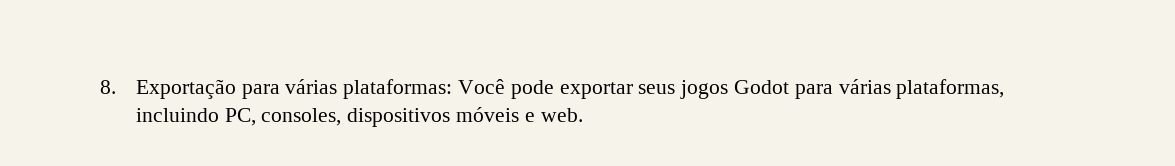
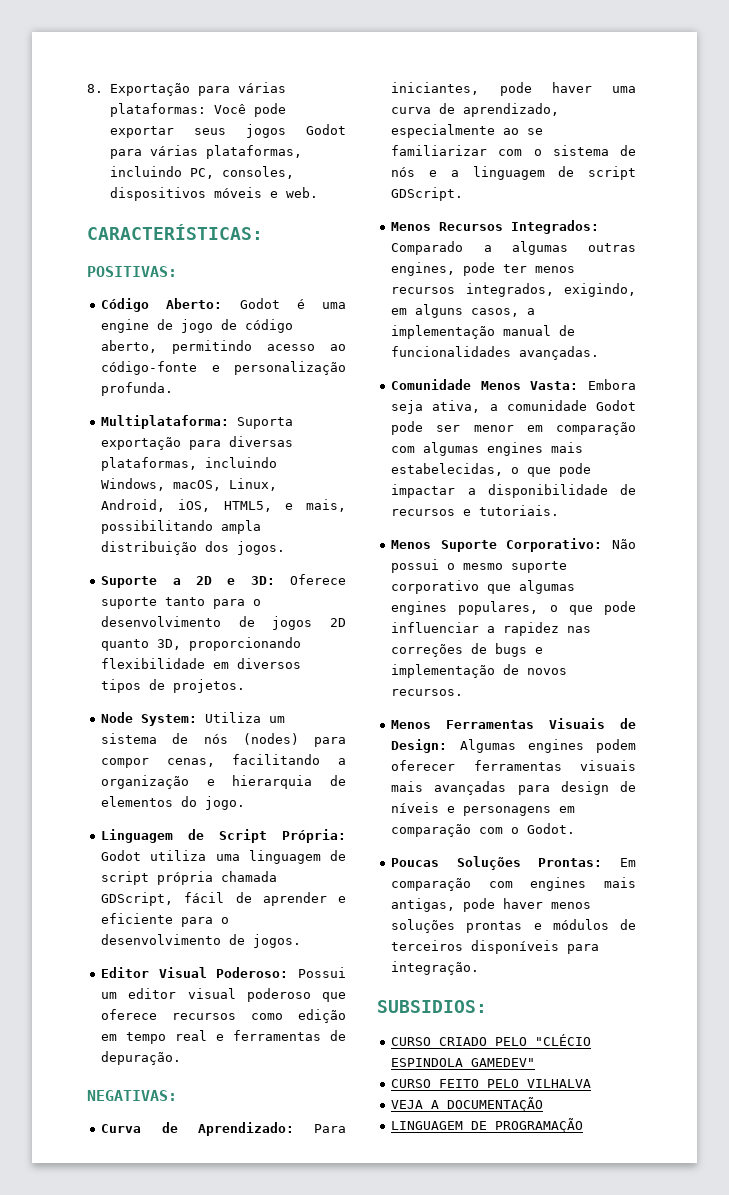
(583, 115) none -> [87,224,263,240] [87,266,177,277] [101,298,346,312] [101,319,294,333] [101,340,346,354] [101,361,346,375] [101,382,174,396] [101,415,294,429] [101,436,294,450] [101,457,278,471] [101,478,278,491] [101,499,346,512] [101,520,262,534] [101,541,286,555] [101,574,346,588] [101,597,262,609] [101,616,346,630] [101,637,302,651] [101,658,302,669] [101,679,246,693] [101,712,286,726] [101,733,346,747] [101,754,346,768] [101,775,346,789] [101,796,246,810] [101,829,346,843] [101,850,346,864] [101,871,278,885] [101,892,346,906] [101,913,230,927] [101,934,302,948] [101,967,346,978] [101,988,346,1002] [101,1009,346,1023] [101,1030,346,1044] [101,1051,182,1065] [87,1090,177,1101] [101,1122,346,1136] [391,82,636,96] [391,103,560,117] [391,124,544,138] [391,145,636,156] [391,166,636,180] [391,187,464,201] [391,220,600,234] [391,241,636,255] [391,262,576,276] [391,283,636,297] [391,304,536,318] [391,325,576,339] [391,346,600,360] [391,379,636,390] [391,400,636,414] [391,421,636,435] [391,442,584,456] [391,463,592,477] [391,484,636,498] [391,505,560,516] [391,538,636,552] [391,559,568,573] [391,580,576,594] [391,601,636,615] [391,622,592,636] [391,643,544,657] [391,664,568,678] [391,689,464,696] [391,718,636,729] [391,739,636,753] [391,760,636,771] [391,781,636,795] [391,802,576,816] [391,823,576,837] [391,856,636,870] [391,877,636,891] [391,898,592,912] [391,919,636,933] [391,940,600,954] [391,961,480,975] [377,1000,487,1013] [391,1034,592,1046] [391,1058,536,1067] [391,1079,592,1088] [391,1097,544,1112] [391,1118,584,1133] // CARACTERÍSTICAS: // POSITIVAS: // Código Aberto: Godot é uma engine de jogo de código aberto, permitindo acesso ao código-fonte e personalização profunda. // Multiplataforma: Suporta exportação para diversas plataformas, incluindo Windows, macOS, Linux, Android, iOS, HTML5, e mais, possibilitando ampla distribuição dos jogos. // Suporte a 2D e 3D: Oferece suporte tanto para o desenvolvimento de jogos 2D quanto 3D, proporcionando flexibilidade em diversos tipos de projetos. // Node System: Utiliza um sistema de nós (nodes) para compor cenas, facilitando a organização e hierarquia de elementos do jogo. // Linguagem de Script Própria: Godot utiliza uma linguagem de script própria chamada GDScript, fácil de aprender e eficiente para o desenvolvimento de jogos. // Editor Visual Poderoso: Possui um editor visual poderoso que oferece recursos como edição em tempo real e ferramentas de depuração. // NEGATIVAS: // Curva de Aprendizado: Para iniciantes, pode haver uma curva de aprendizado, especialmente ao se familiarizar com o sistema de nós e a linguagem de script GDScript. // Menos Recursos Integrados: Comparado a algumas outras engines, pode ter menos recursos integrados, exigindo, em alguns casos, a implementação manual de funcionalidades avançadas. // Comunidade Menos Vasta: Embora seja ativa, a comunidade Godot pode ser menor em comparação com algumas engines mais estabelecidas, o que pode impactar a disponibilidade de recursos e tutoriais. // Menos Suporte Corporativo: Não possui o mesmo suporte corporativo que algumas engines populares, o que pode influenciar a rapidez nas correções de bugs e implementação de novos recursos. // Menos Ferramentas Visuais de Design: Algumas engines podem oferecer ferramentas visuais mais avançadas para design de níveis e personagens em comparação com o Godot. // Poucas Soluções Prontas: Em comparação com engines mais antigas, pode haver menos soluções prontas e módulos de terceiros disponíveis para integração. // SUBSIDIOS: // CURSO CRIADO PELO "CLÉCIO ESPINDOLA GAMEDEV" // CURSO FEITO PELO VILHALVA // VEJA A DOCUMENTAÇÃO // LINGUAGEM DE PROGRAMAÇÃO

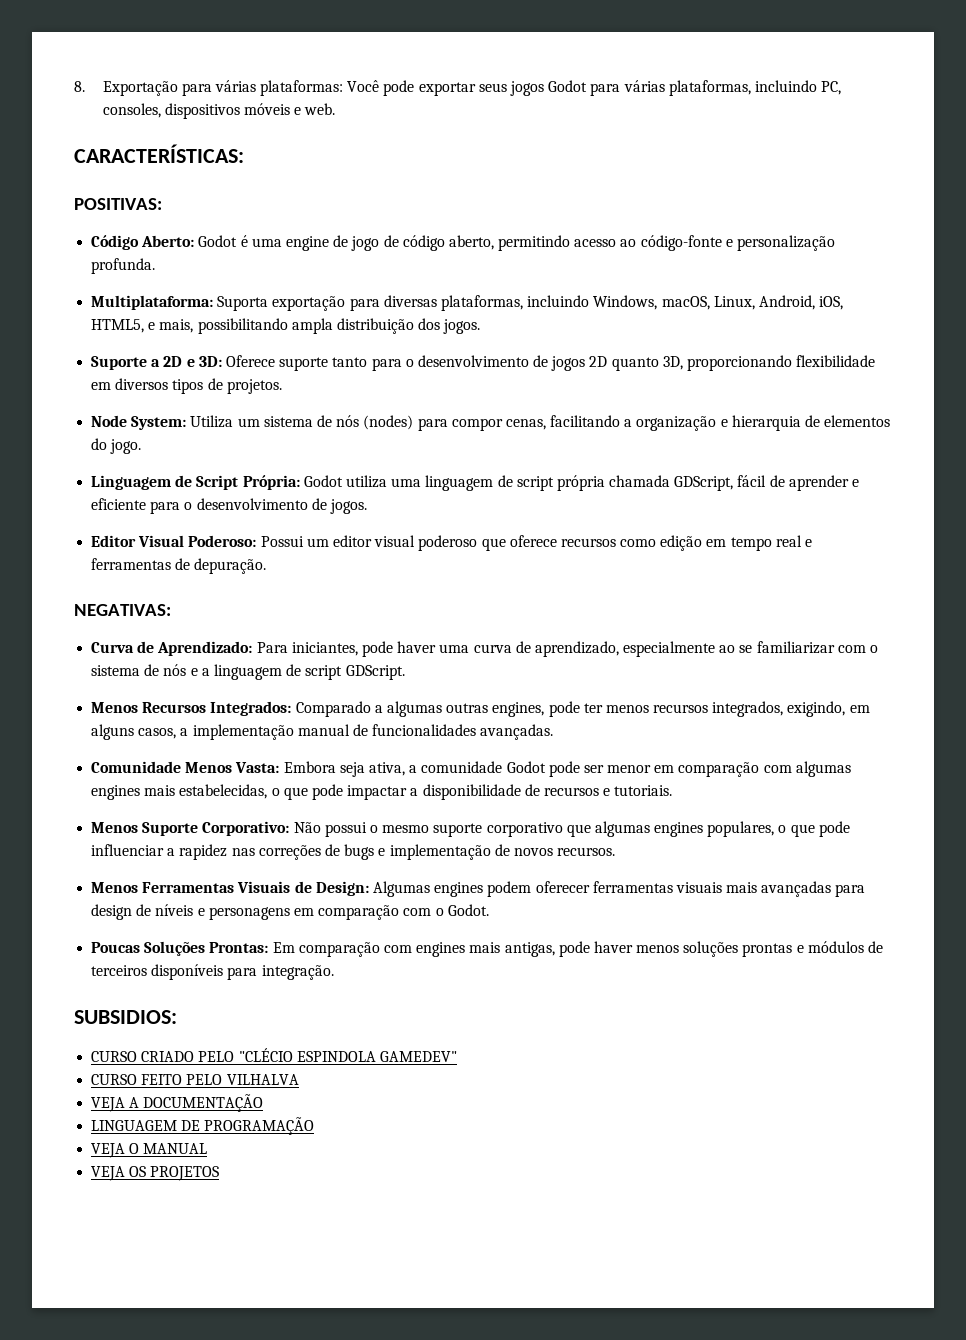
(584, 1125) none -> [91,1143,208,1158] [91,1166,220,1181] // VEJA O MANUAL // VEJA OS PROJETOS

